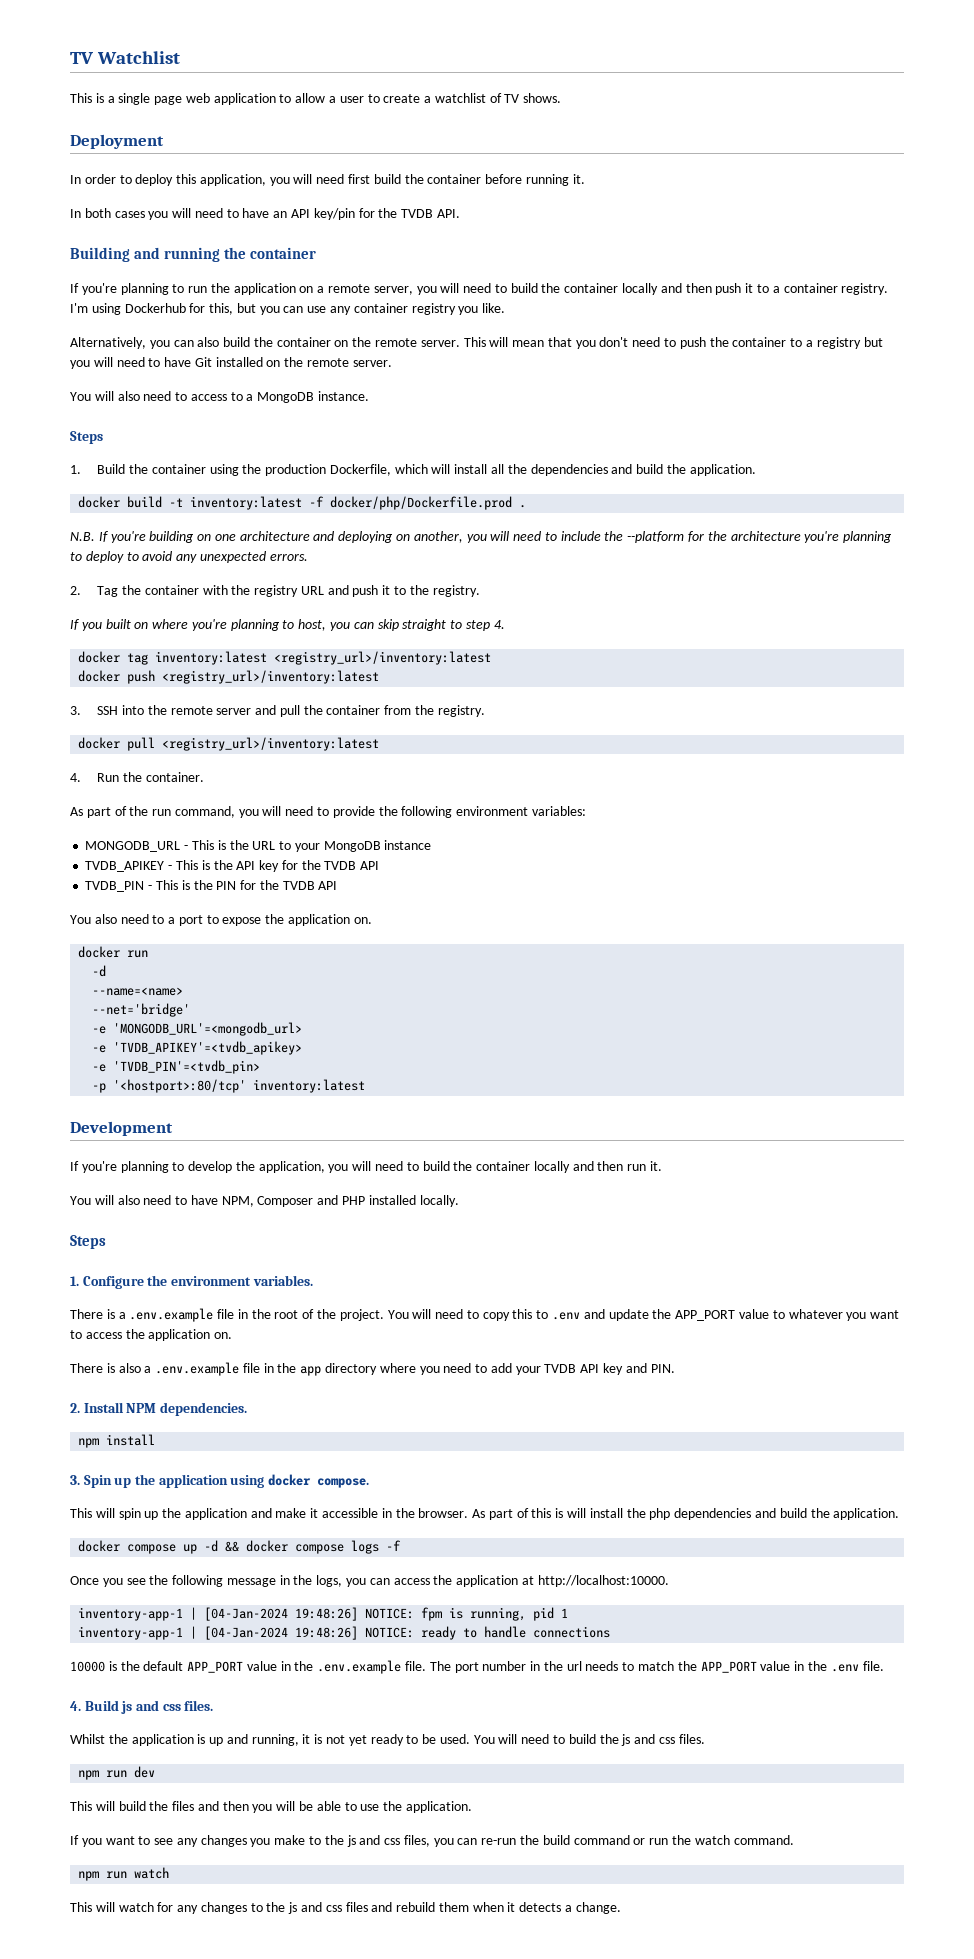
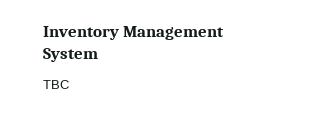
[70,51,181,64] [70,93,562,105] [70,134,164,149] [70,174,585,186] [70,208,460,220] [70,247,317,262] [70,283,889,295] [70,303,506,315] [70,337,883,349] [70,357,392,369] [70,391,370,403] [70,431,103,444] [70,464,756,476] [78,496,527,510] [70,531,893,543] [70,551,308,563] [70,585,480,597] [70,619,505,631] [78,651,492,665] [78,670,380,684] [70,705,485,717] [78,737,380,751] [70,772,204,782] [70,806,586,818] [85,840,432,852] [85,860,380,872] [85,880,338,892] [70,914,372,926] [78,946,149,958] [92,965,107,977] [92,987,184,996] [92,1003,191,1017] [92,1022,303,1036] [92,1041,303,1055] [92,1060,261,1074] [92,1079,366,1093] [70,1121,173,1136] [70,1161,663,1173] [70,1195,459,1207] [70,1235,106,1249] [70,1275,313,1289] [70,1308,900,1322] [70,1329,233,1341] [70,1362,675,1376] [70,1402,247,1416] [78,1434,156,1448] [70,1474,369,1488] [70,1508,900,1520] [78,1540,402,1554] [70,1575,669,1587] [78,1607,569,1621] [78,1626,611,1640] [70,1660,884,1674] [70,1700,214,1714] [70,1734,705,1746] [78,1766,156,1780] [70,1801,472,1813] [70,1835,794,1847] [78,1867,170,1881] [70,1902,621,1914] TV Watchlist // This is a single page web application to allow a user to create a watchlist of TV shows. // Deployment // In order to deploy this application, you will need first build the container before running it. // In both cases you will need to have an API key/pin for the TVDB API. // Building and running the container // If you're planning to run the application on a remote server, you will need to build the container locally and then push it to a container registry. I'm using Dockerhub for this, but you can use any container registry you like. // Alternatively, you can also build the container on the remote server. This will mean that you don't need to push the container to a registry but you will need to have Git installed on the remote server. // You will also need to access to a MongoDB instance. // Steps // 1. Build the container using the production Dockerfile, which will install all the dependencies and build the application. // docker build -t inventory:latest -f docker/php/Dockerfile.prod . // N.B. If you're building on one architecture and deploying on another, you will need to include the --platform for the architecture you're planning to deploy to avoid any unexpected errors. // 2. Tag the container with the registry URL and push it to the registry. // If you built on where you're planning to host, you can skip straight to step 4. // docker tag inventory:latest <registry_url>/inventory:latest // docker push <registry_url>/inventory:latest // 3. SSH into the remote server and pull the container from the registry. // docker pull <registry_url>/inventory:latest // 4. Run the container. // As part of the run command, you will need to provide the following environment variables: // MONGODB_URL - This is the URL to your MongoDB instance // TVDB_APIKEY - This is the API key for the TVDB API // TVDB_PIN - This is the PIN for the TVDB API // You also need to a port to expose the application on. // docker run // -d // --name=<name> // --net='bridge' // -e 'MONGODB_URL'=<mongodb_url> // -e 'TVDB_APIKEY'=<tvdb_apikey> // -e 'TVDB_PIN'=<tvdb_pin> // -p '<hostport>:80/tcp' inventory:latest // Development // If you're planning to develop the application, you will need to build the container locally and then run it. // You will also need to have NPM, Composer and PHP installed locally. // Steps // 1. Configure the environment variables. // There is a .env.example file in the root of the project. You will need to copy this to .env and update the APP_PORT value to whatever you want to access the application on. // There is also a .env.example file in the app directory where you need to add your TVDB API key and PIN. // 2. Install NPM dependencies. // npm install // 3. Spin up the application using docker compose. // This will spin up the application and make it accessible in the browser. As part of this is will install the php dependencies and build the application. // docker compose up -d && docker compose logs -f // Once you see the following message in the logs, you can access the application at http://localhost:10000. // inventory-app-1 | [04-Jan-2024 19:48:26] NOTICE: fpm is running, pid 1 // inventory-app-1 | [04-Jan-2024 19:48:26] NOTICE: ready to handle connections // 10000 is the default APP_PORT value in the .env.example file. The port number in the url needs to match the APP_PORT value in the .env file. // 4. Build js and css files. // Whilst the application is up and running, it is not yet ready to be used. You will need to build the js and css files. // npm run dev // This will build the files and then you will be able to use the application. // If you want to see any changes you make to the js and css files, you can re-run the build command or run the watch command. // npm run watch // This will watch for any changes to the js and css files and rebuild them when it detects a change. -> [43,26,225,40] [43,48,98,62] [43,80,69,89] Inventory Management System // TBC

